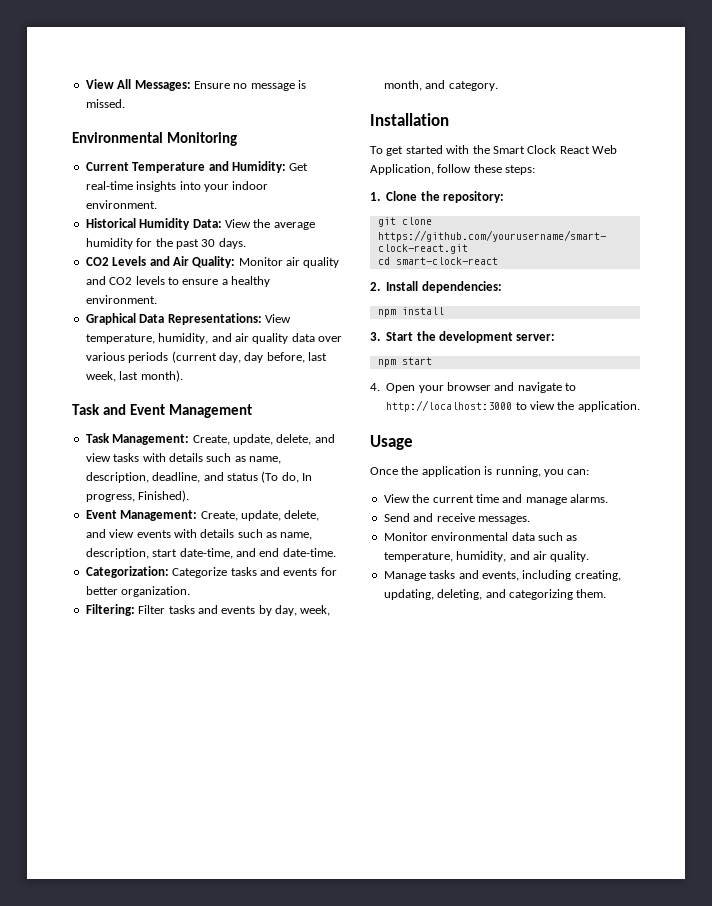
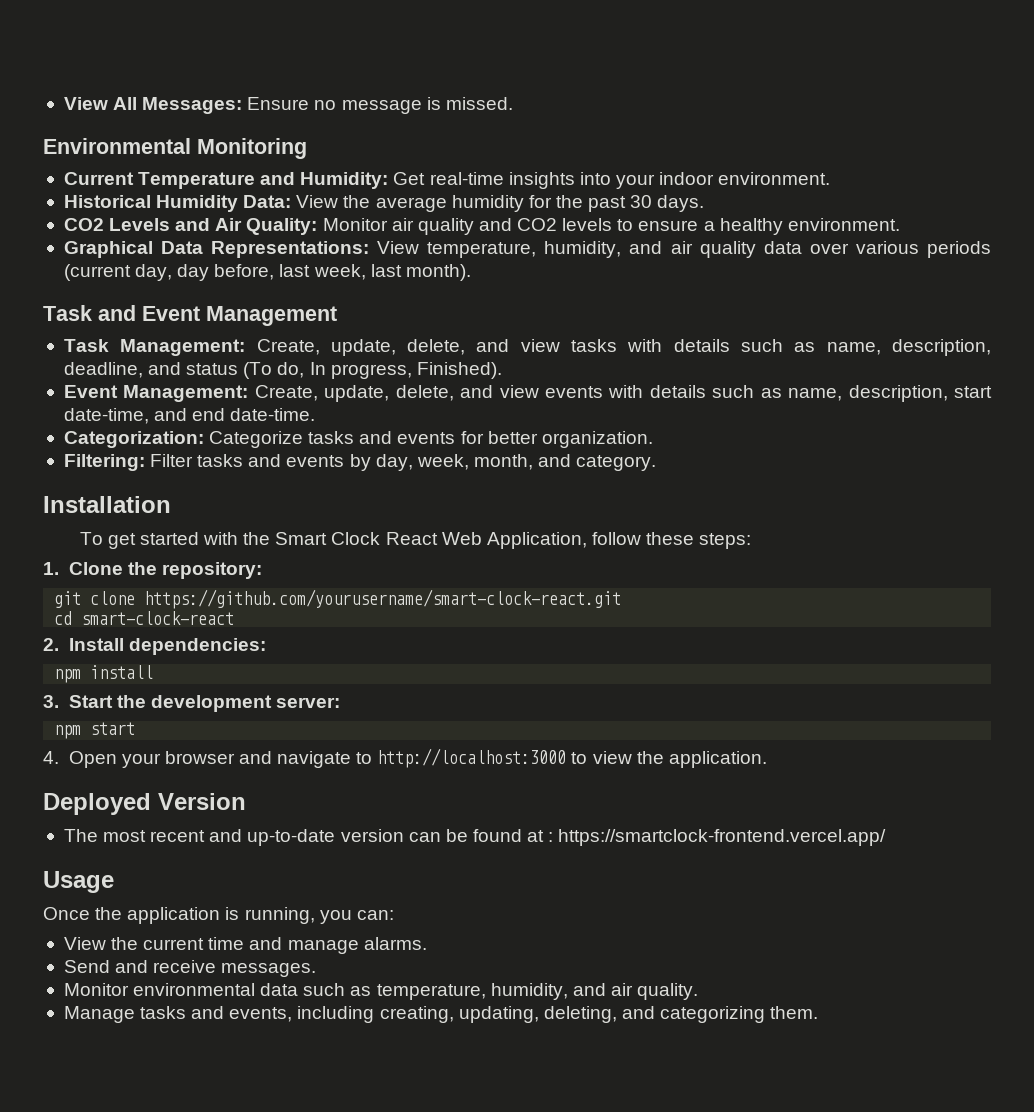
(640, 406) none -> [43,793,246,815] [63,829,887,846] // Deployed Version // The most recent and up-to-date version can be found at : https://smartclock-frontend.vercel.app/

